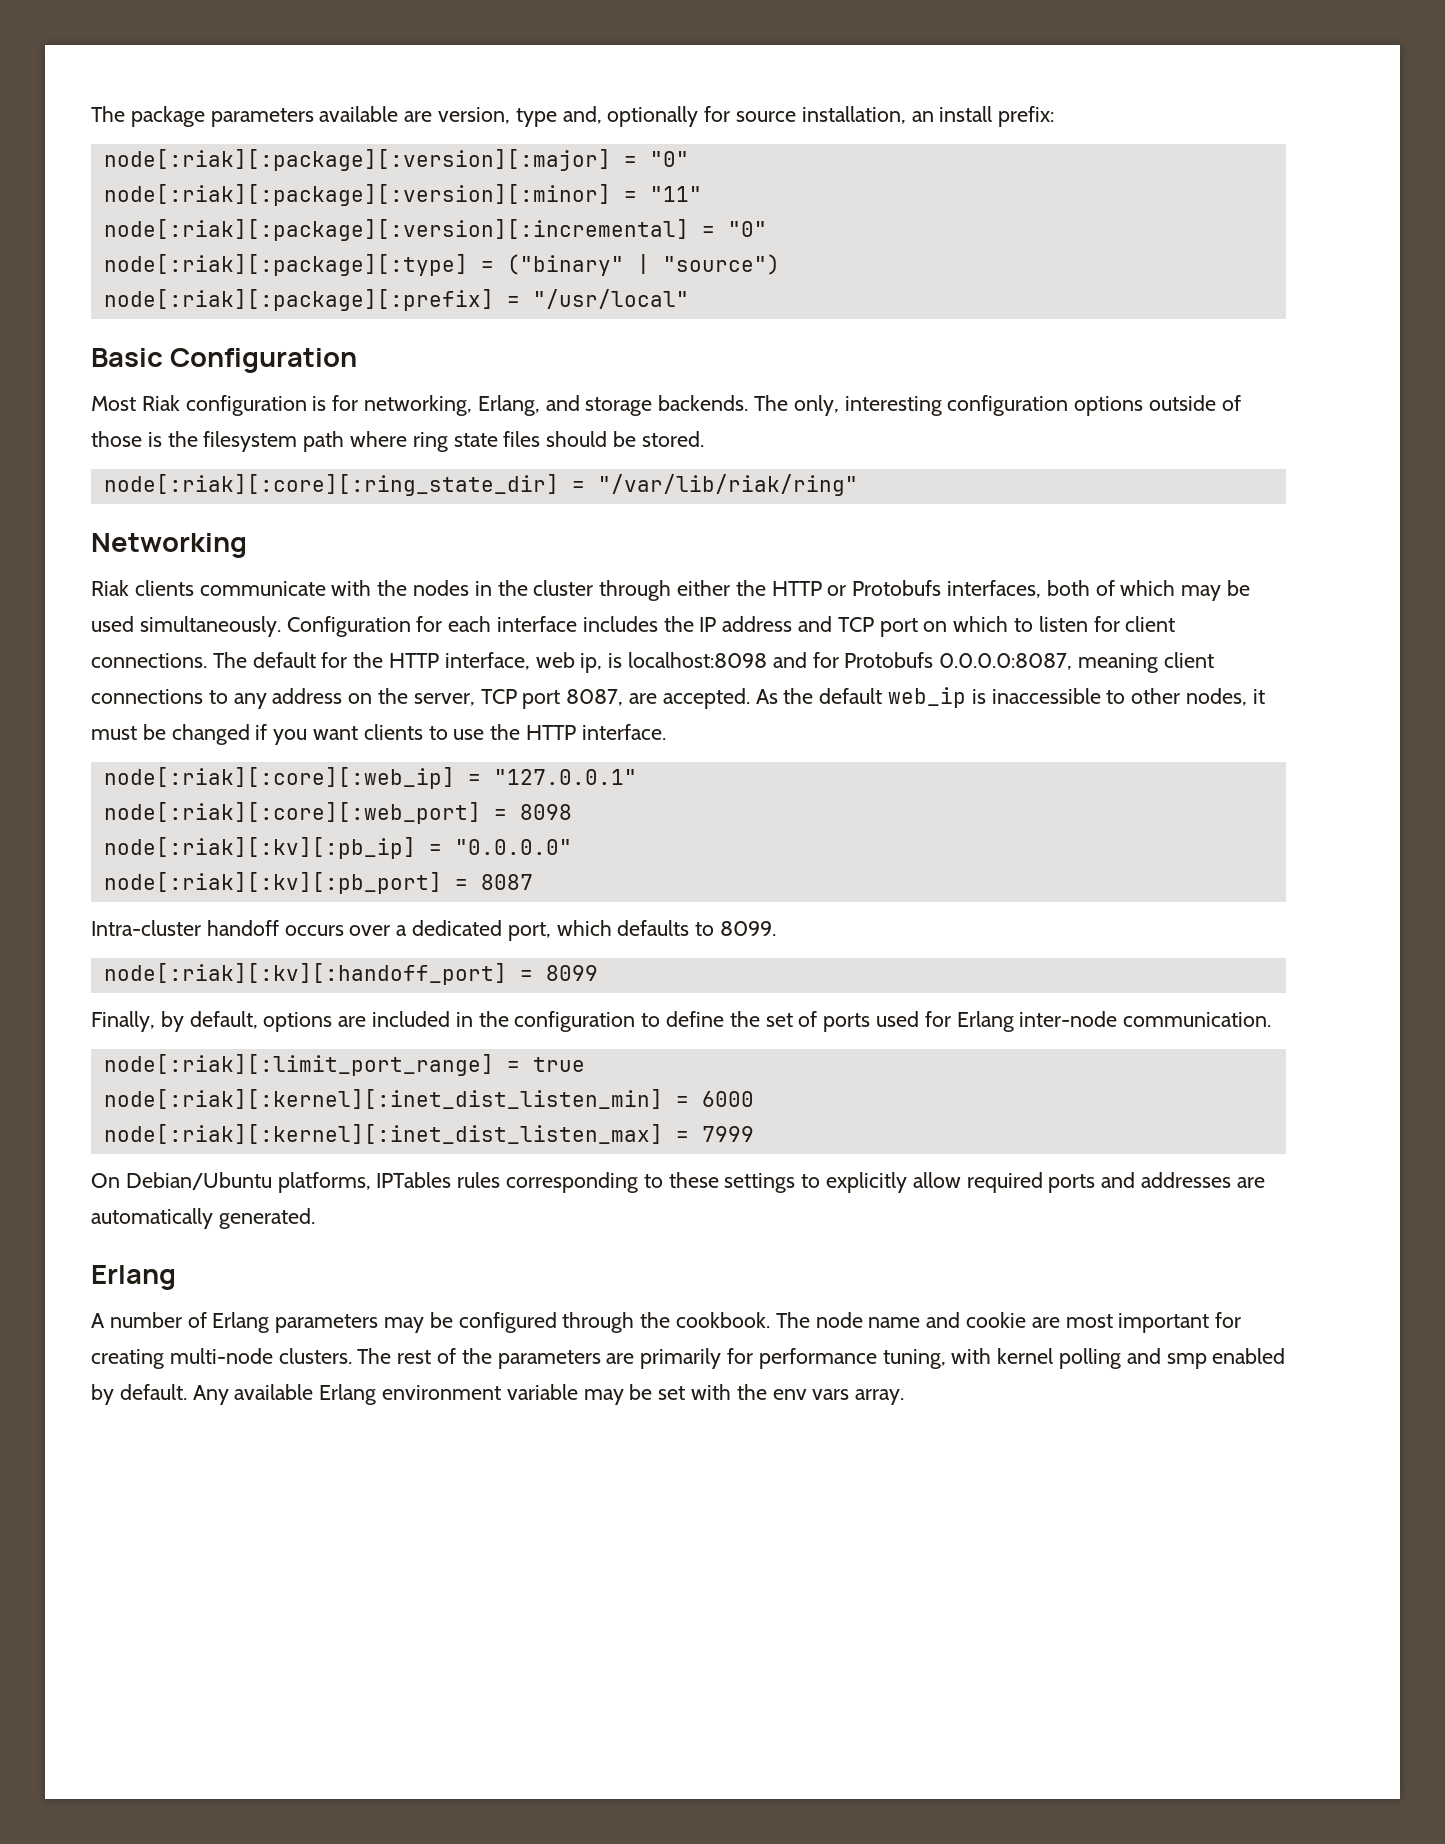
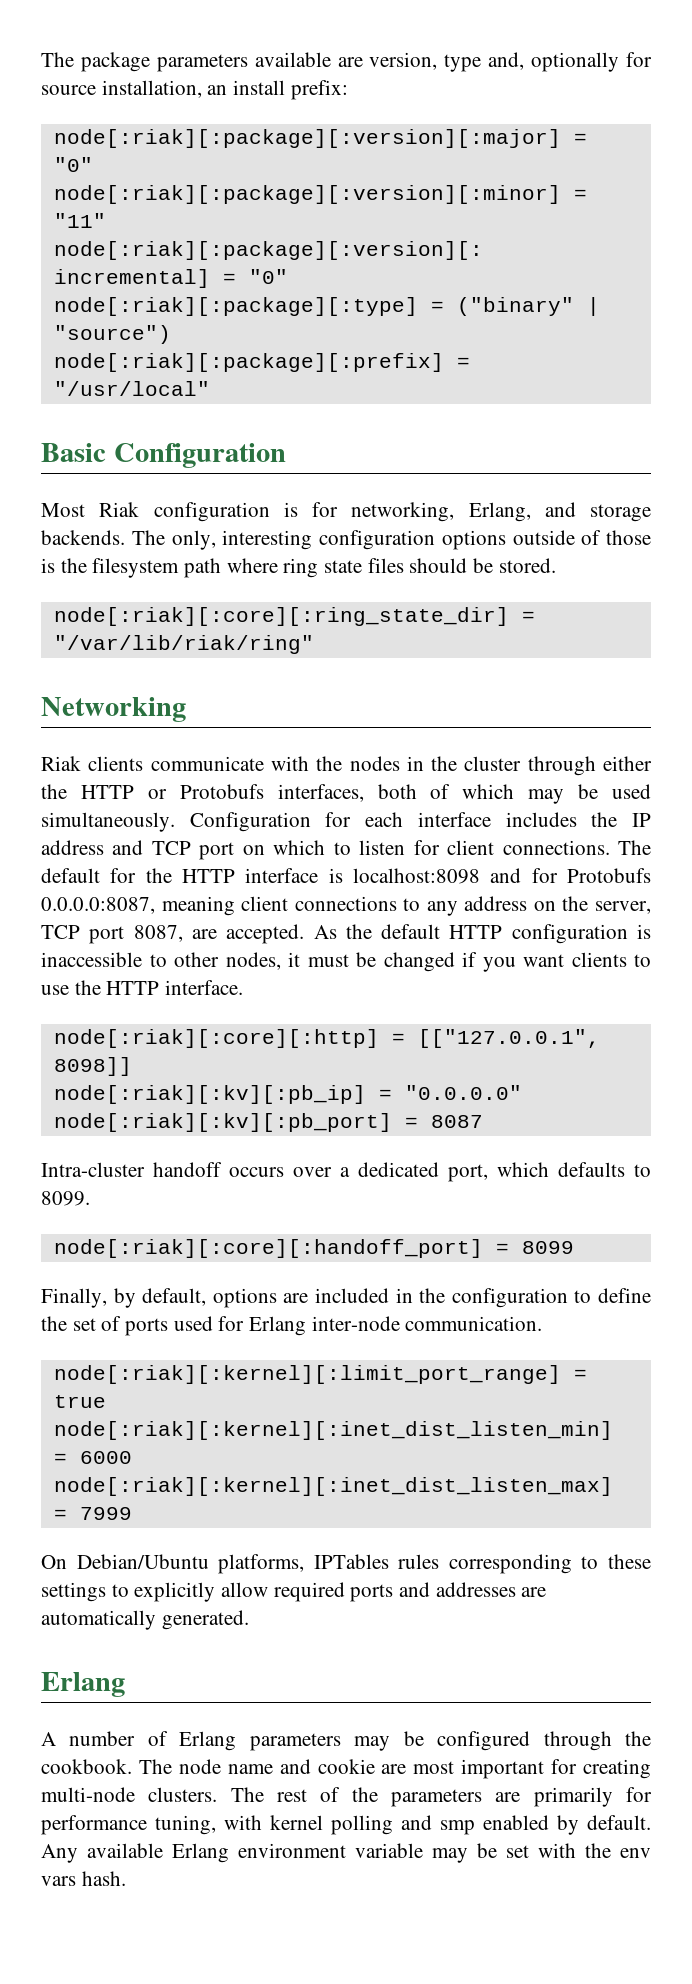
[444,652,603,673] interface, web ip, -> [245,868,319,883] interface
[888,687,967,708] web_ip -> [449,924,628,944] HTTP configuration
[103,767,637,789] [103,802,572,824] node[:riak][:core][:web_ip] = "127.0.0.1" // node[:riak][:core][:web_port] = 8098 -> [53,1029,600,1048] [53,1057,132,1076] node[:riak][:core][:http] = [["127.0.0.1", 8098]]
[103,963,507,985] node[:riak][:kv][:handoff_port] -> [53,1239,483,1258] node[:riak][:core][:handoff_port]
[103,1054,494,1076] node[:riak][:limit_port_range] -> [53,1365,561,1384] node[:riak][:kernel][:limit_port_range]
[855,1389,905,1405] array. -> [81,1871,126,1886] hash.

